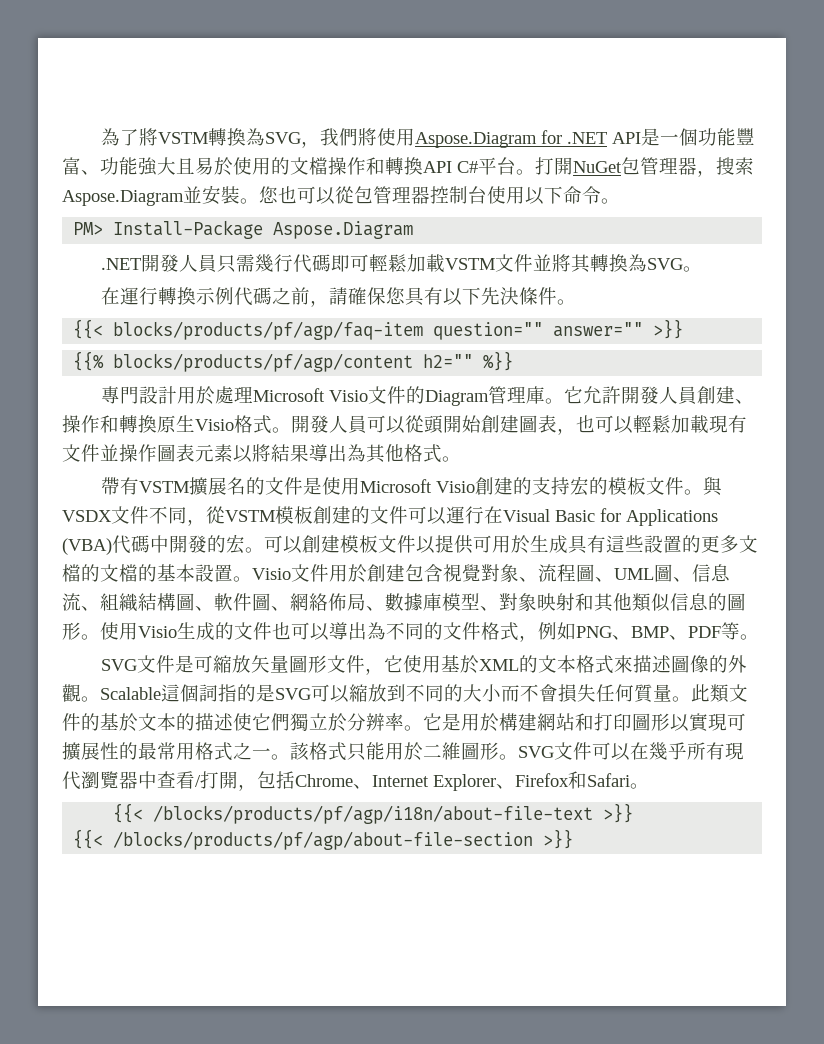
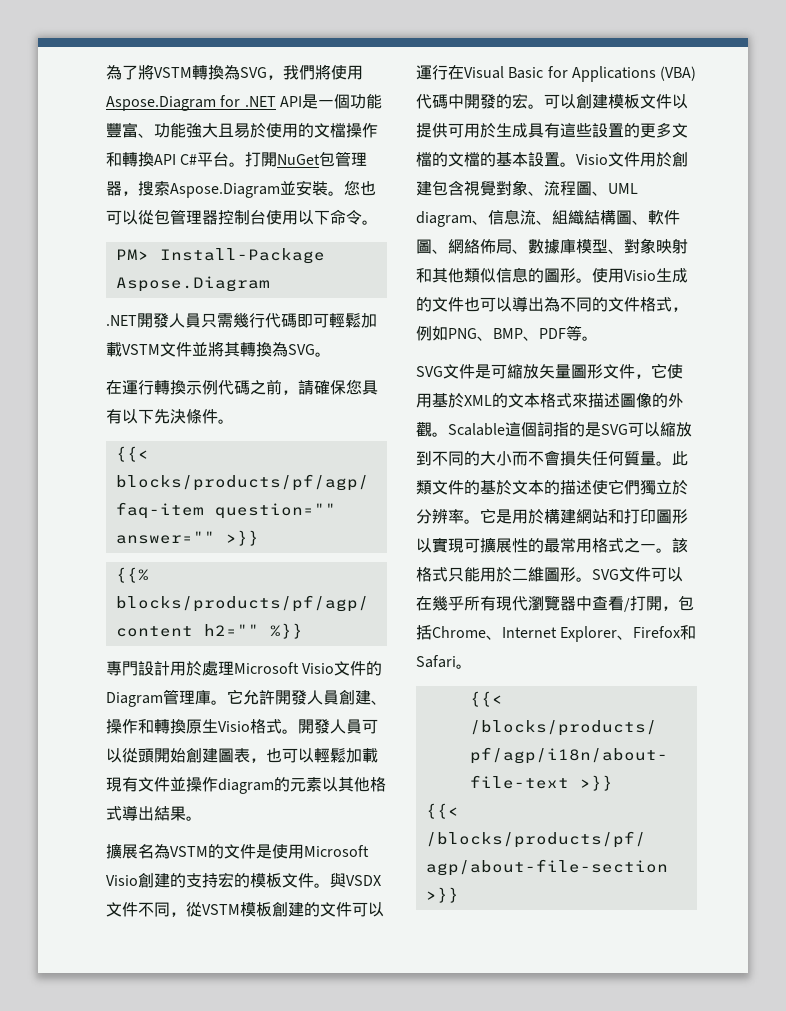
[157,444,461,463] [101,477,247,496] 圖表元素以將結果導出為其他格式。 // 帶有VSTM擴展名 -> [218,777,386,794] [106,805,202,821] [106,843,208,859] diagram的元素以其他格式導出結果。 // 擴展名為VSTM
[654,564,673,582] 圖 -> [416,211,472,227] diagram

